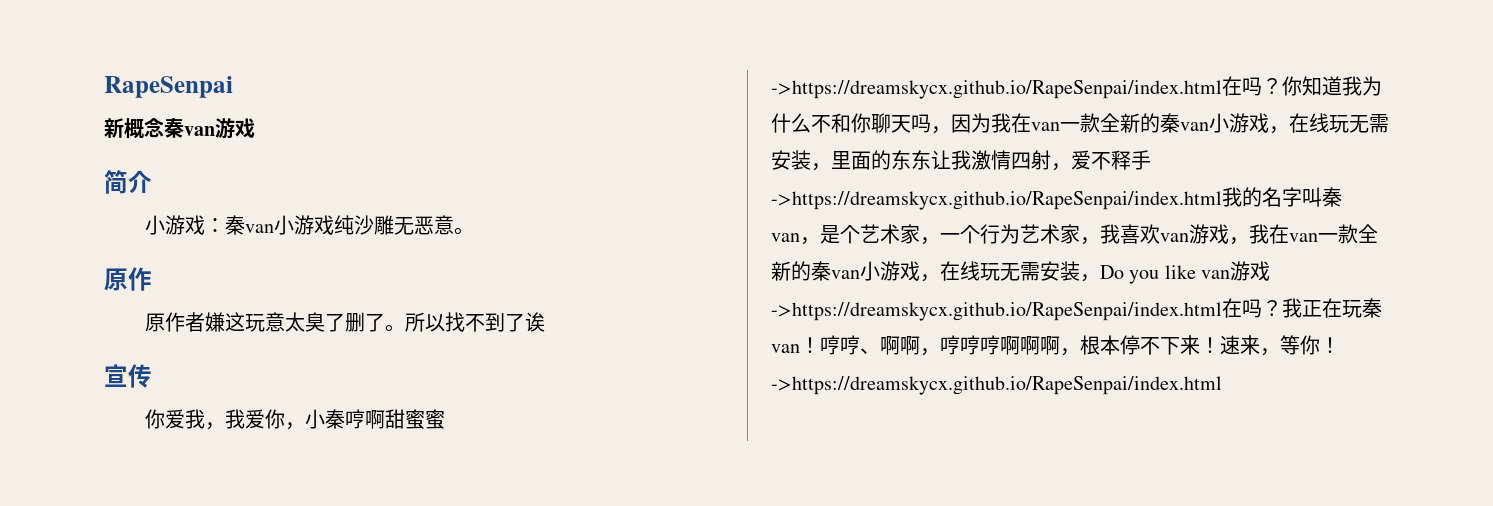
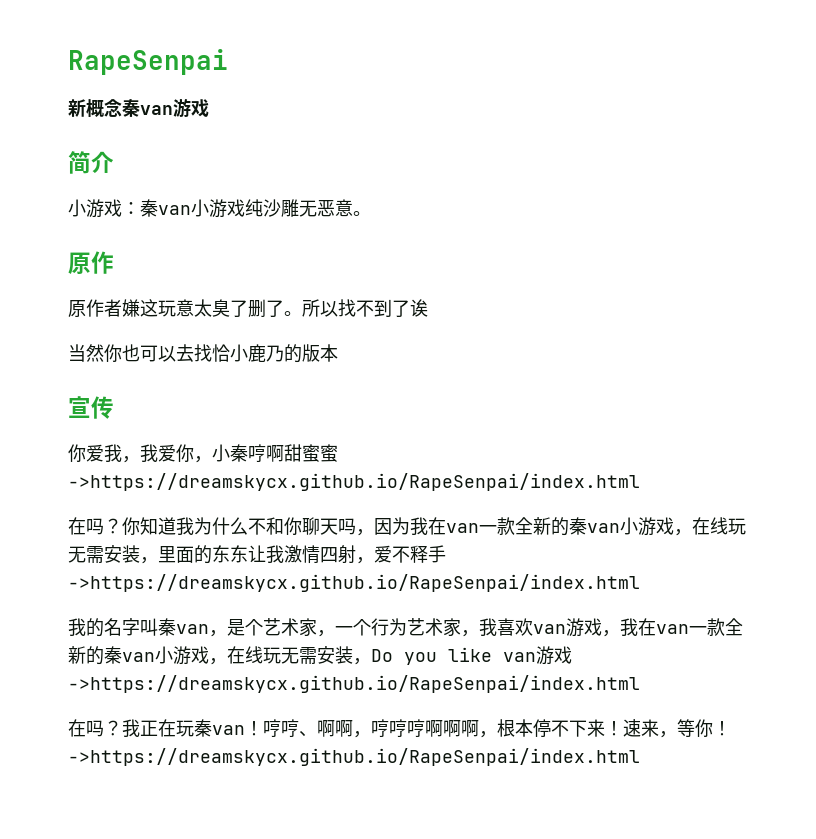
(545, 322) none -> [68,344,338,363] // 当然你也可以去找恰小鹿乃的版本
(1222, 89) none -> (640, 482) //
(1222, 200) none -> (640, 583) //
(1222, 311) none -> (640, 684) //

